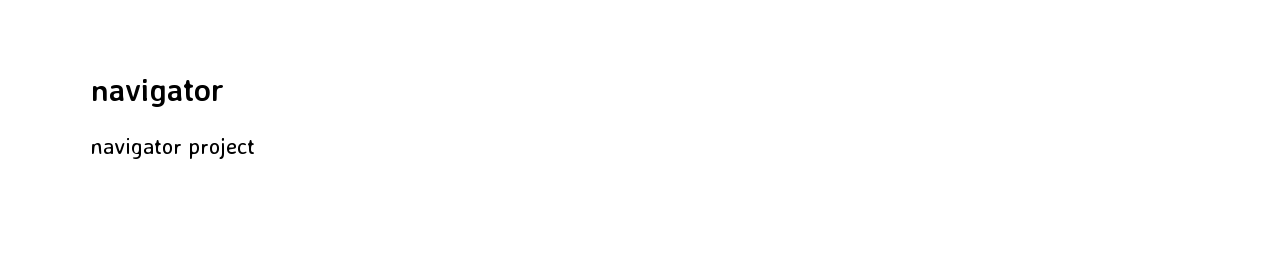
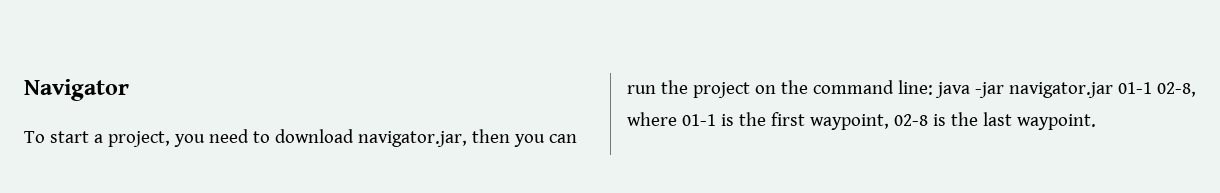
[91,79,224,107] [91,137,255,159] navigator // navigator project -> [24,79,129,101] [24,129,577,147] [627,80,1196,98] [627,112,1096,130] Navigator // To start a project, you need to download navigator.jar, then you can run the project on the command line: java -jar navigator.jar 01-1 02-8, where 01-1 is the first waypoint, 02-8 is the last waypoint.

